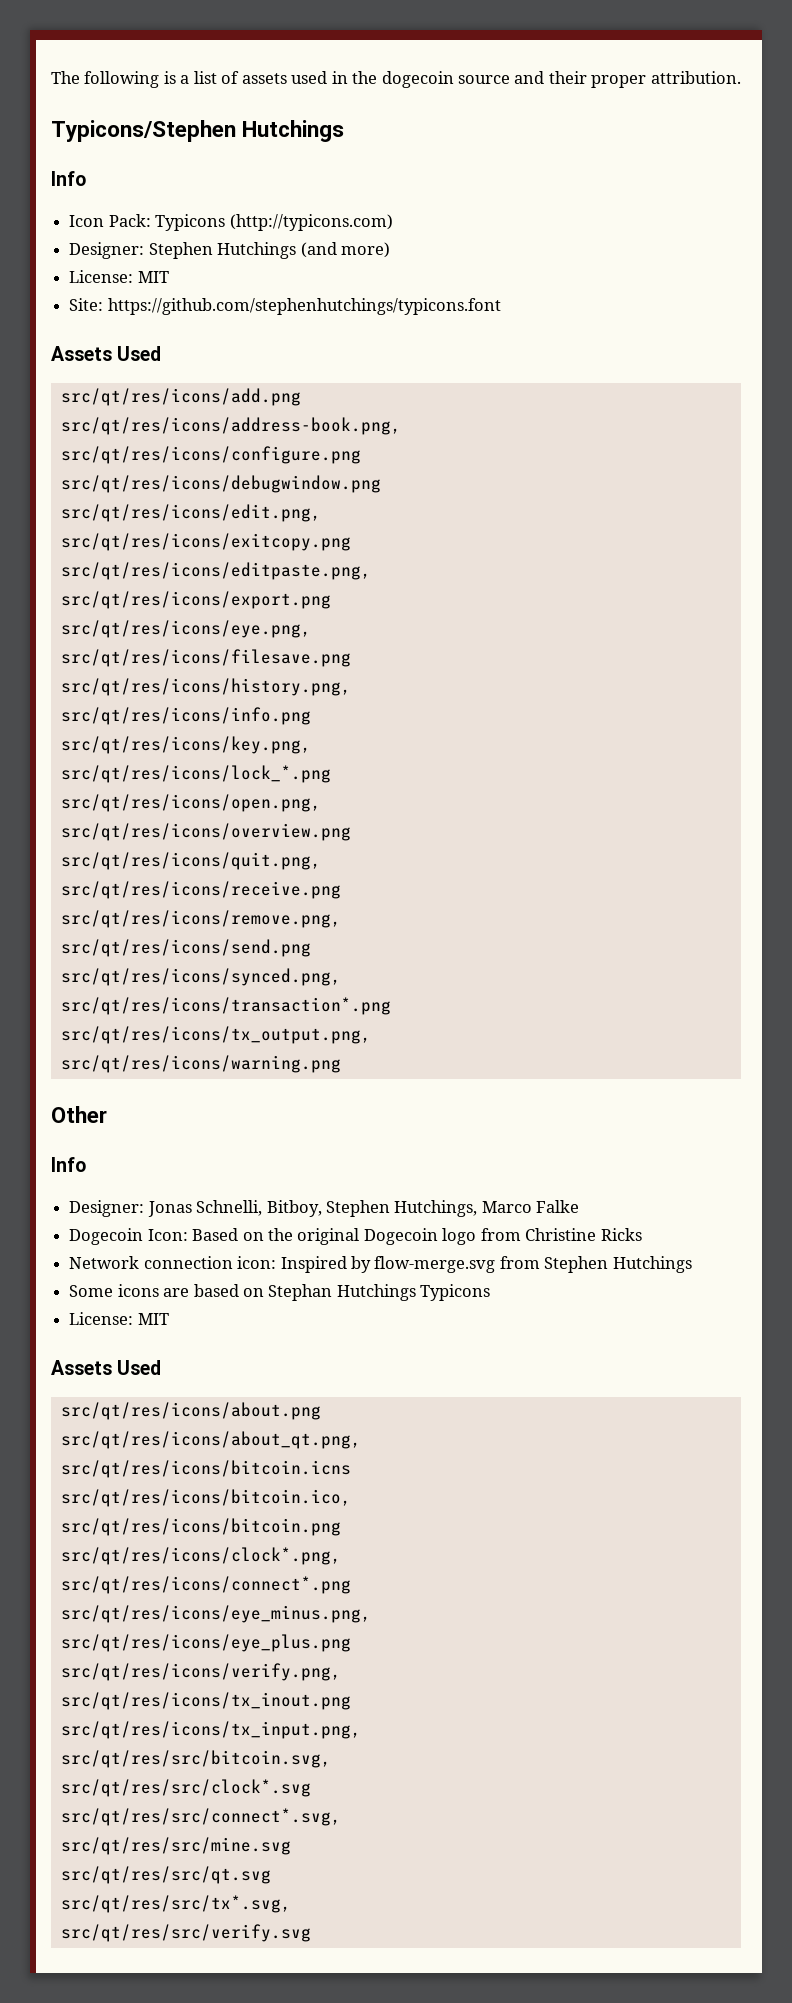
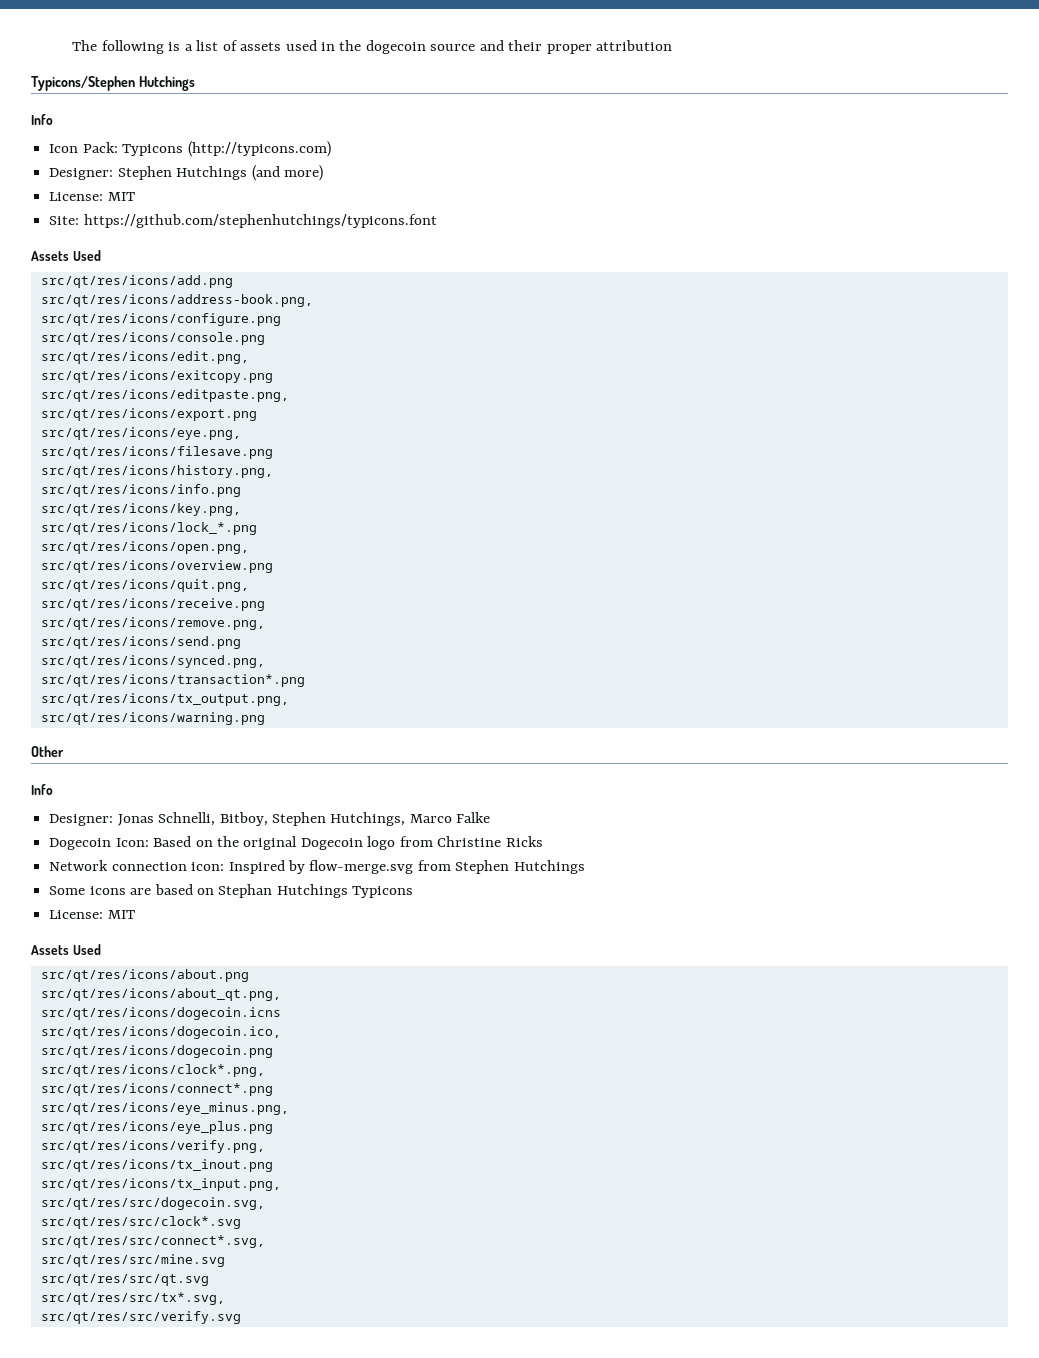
[650,71,741,84] attribution. -> [596,40,673,51] attribution
[60,475,381,493] src/qt/res/icons/debugwindow.png -> [40,332,265,345] src/qt/res/icons/console.png
[60,1460,351,1478] [60,1489,351,1507] [60,1518,341,1536] src/qt/res/icons/bitcoin.icns // src/qt/res/icons/bitcoin.ico, // src/qt/res/icons/bitcoin.png -> [40,1007,281,1020] [40,1026,281,1039] [40,1045,273,1058] src/qt/res/icons/dogecoin.icns // src/qt/res/icons/dogecoin.ico, // src/qt/res/icons/dogecoin.png
[60,1750,331,1768] src/qt/res/src/bitcoin.svg, -> [40,1197,265,1210] src/qt/res/src/dogecoin.svg,

